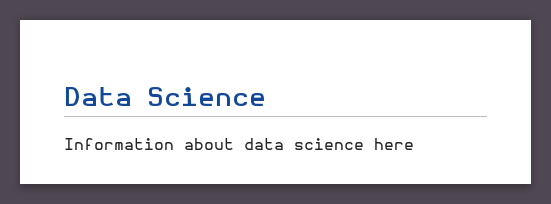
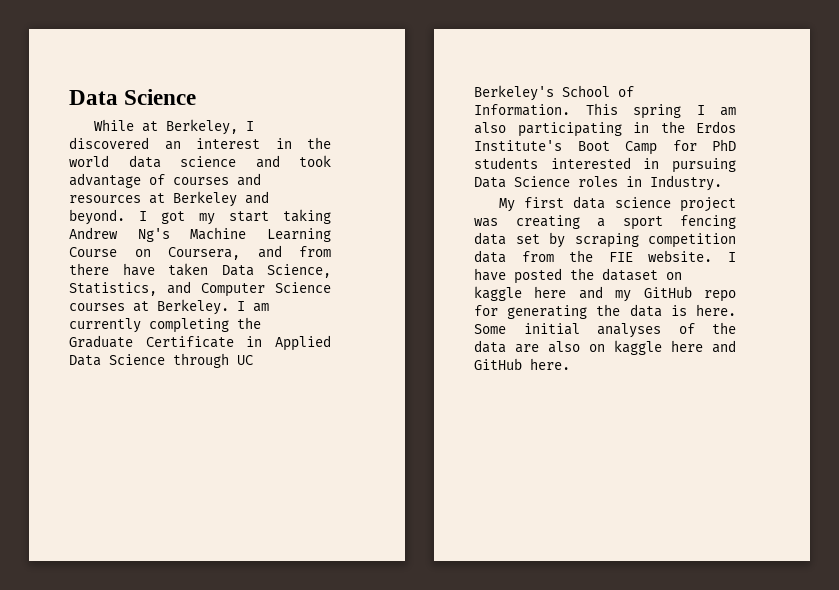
[64,138,414,150] Information about data science here -> [93,119,254,135] [69,137,331,150] [69,155,331,168] [69,173,261,188] [69,191,269,207] [69,209,331,225] [69,227,331,242] [69,245,331,260] [69,263,331,278] [69,281,331,297] [69,299,269,315] [69,317,261,333] [69,335,331,351] [69,353,253,368] [474,85,634,101] [474,103,736,119] [474,121,736,137] [474,139,736,155] [474,157,736,173] [474,175,722,191] [498,196,736,212] [474,215,736,230] [474,232,736,248] [474,250,736,263] [474,268,682,284] [474,286,736,302] [474,304,736,319] [474,322,736,338] [474,340,736,355] [474,358,570,370] While at Berkeley, I discovered an interest in the world data science and took advantage of courses and resources at Berkeley and beyond. I got my start taking Andrew Ng's Machine Learning Course on Coursera, and from there have taken Data Science, Statistics, and Computer Science courses at Berkeley. I am currently completing the Graduate Certificate in Applied Data Science through UC Berkeley's School of Information. This spring I am also participating in the Erdos Institute's Boot Camp for PhD students interested in pursuing Data Science roles in Industry. // My first data science project was creating a sport fencing data set by scraping competition data from the FIE website. I have posted the dataset on kaggle here and my GitHub repo for generating the data is here. Some initial analyses of the data are also on kaggle here and GitHub here.

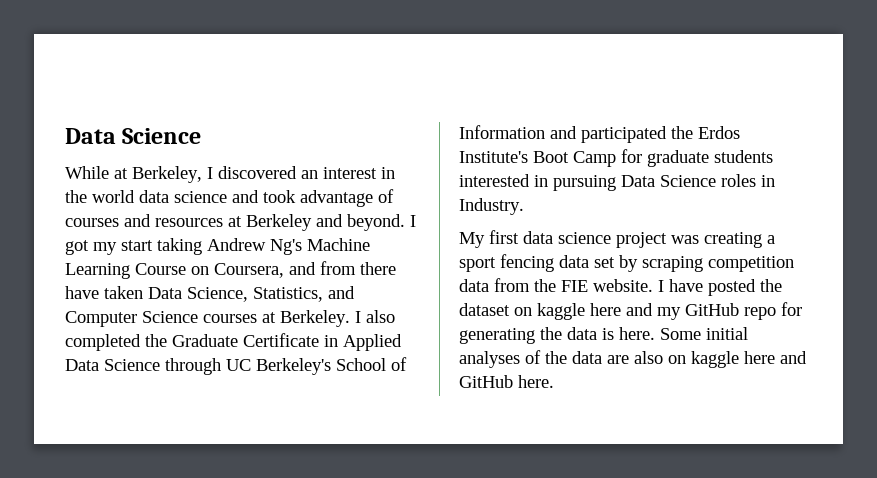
[253,303,269,312] [69,318,229,333] am currently completing -> [366,310,395,323] [65,334,141,351] also completed
[474,103,736,119] [474,122,649,137] Information. This spring I am also participating in -> [459,125,667,143] Information and participated
[712,139,736,151] PhD -> [647,150,709,167] graduate

